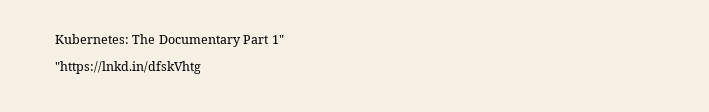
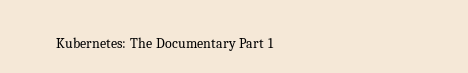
[271,35,284,44] [55,61,201,74] 1" // "https://lnkd.in/dfskVhtg -> [268,38,275,48] 1

